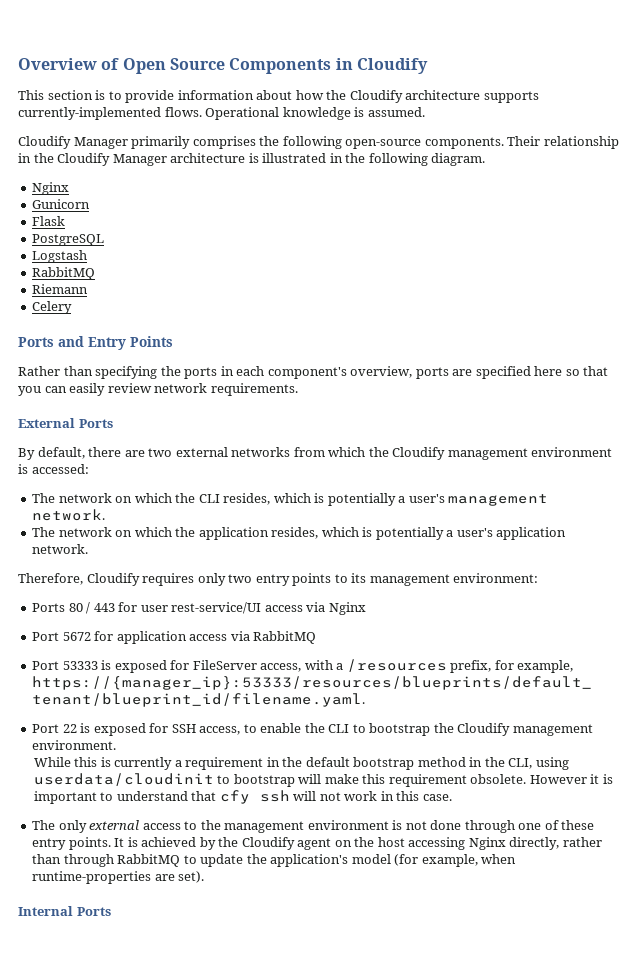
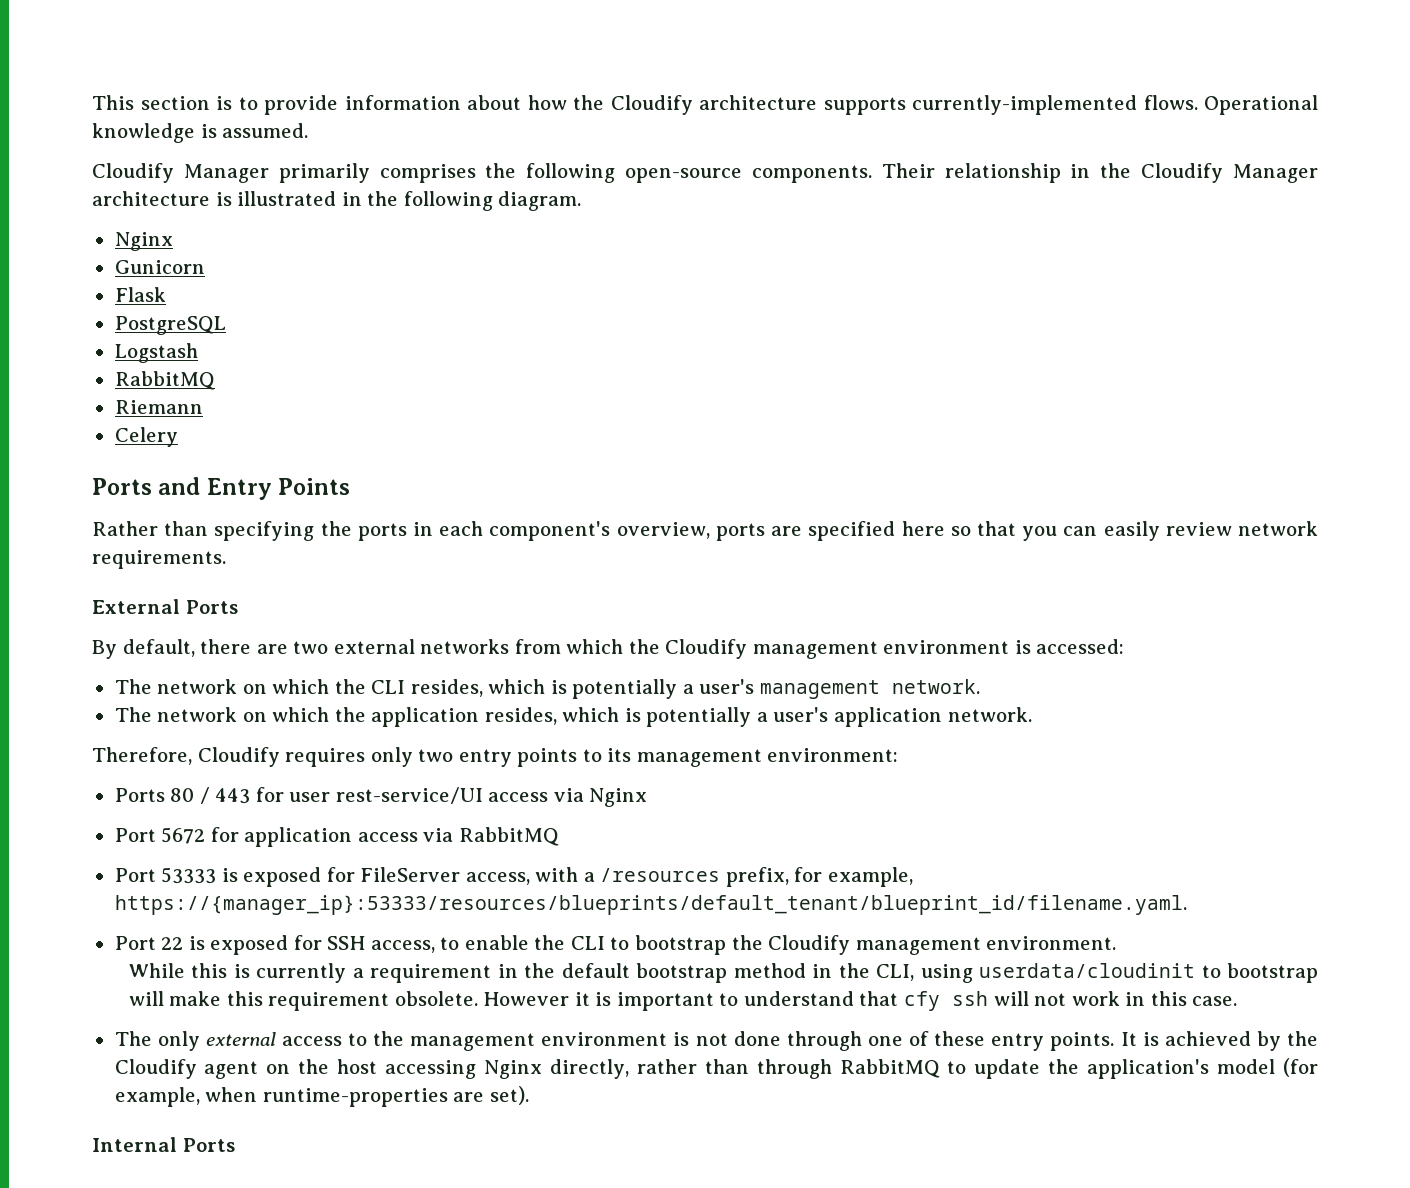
[18,58,428,74] Overview of Open Source Components in Cloudify // -> (92, 102) none

